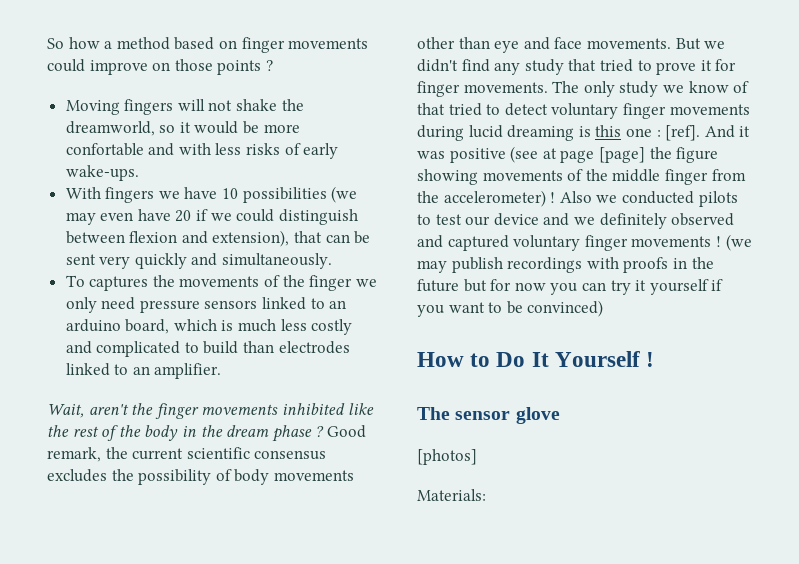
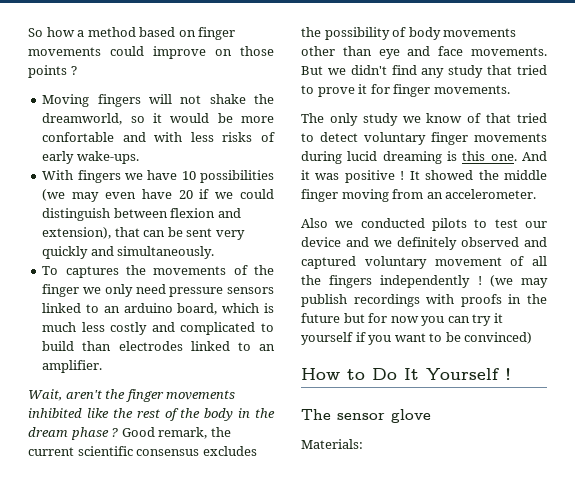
(548, 87) none -> (510, 89) //
[625,125,701,141] one : [ref]. -> [490,154,517,161] one.
[510,146,719,163] [417,169,746,185] [417,190,556,207] (see at page [page] the figure showing movements of the middle finger from the accelerometer) ! -> [400,170,547,180] [301,189,537,202] ! It showed the middle finger moving from an accelerometer. //
[584,235,712,251] finger movements -> [434,256,547,266] [301,275,471,288] movement of all the fingers independently
[417,449,477,465] // [photos] -> (431, 416) none

